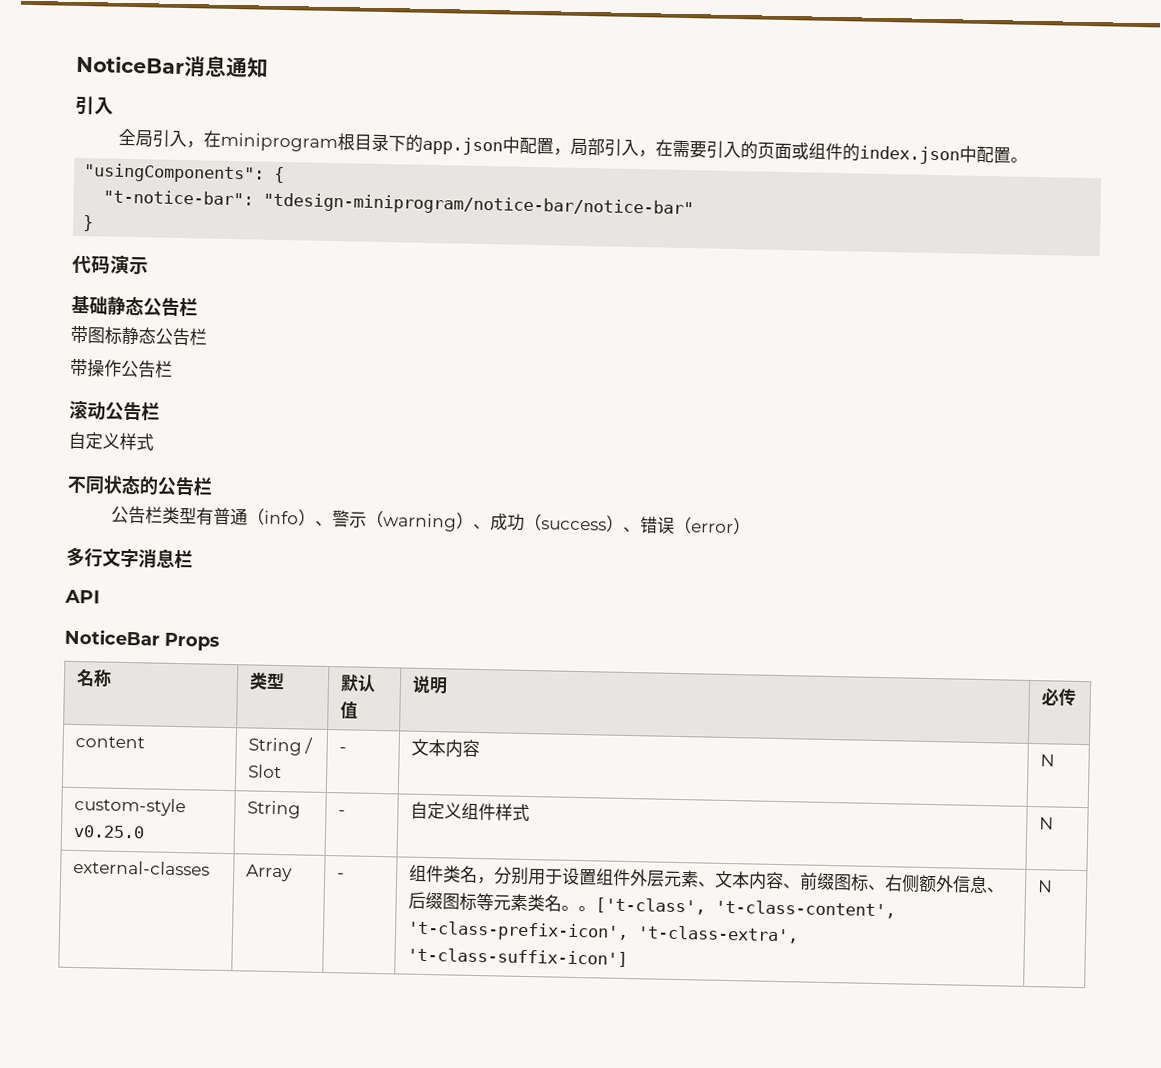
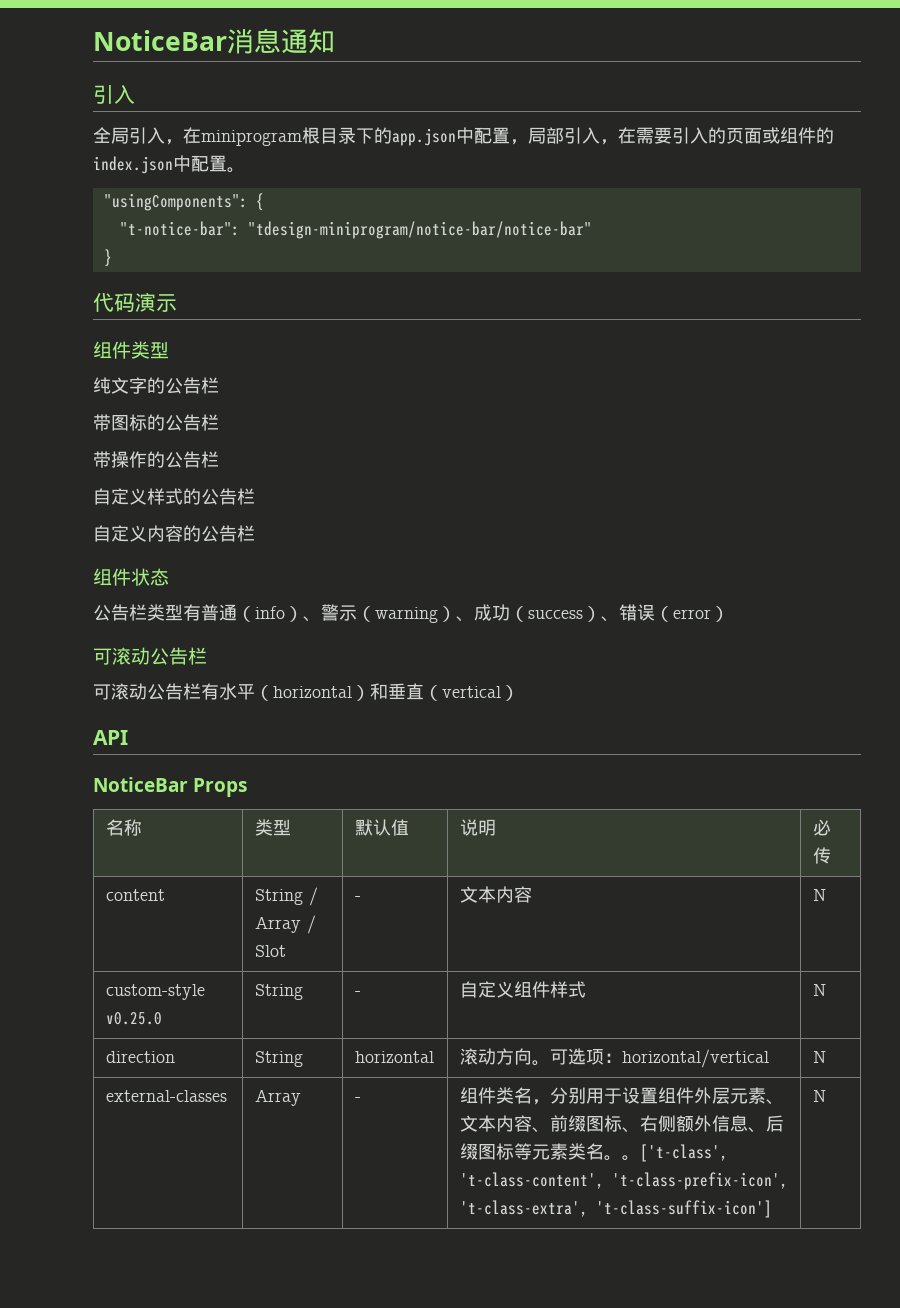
[71,295,144,316] 基础静态 -> [93,341,169,359] [93,377,165,394] 组件类型 // 纯文字的
[121,326,157,345] 静态 -> [147,414,165,431] 的
[121,359,173,378] [69,400,106,421] 公告栏 // 滚动 -> [147,451,165,468] 的
[67,474,213,496] // 不同状态的公告栏 -> [183,488,255,505] [93,525,255,542] [93,568,169,586] 的公告栏 // 自定义内容的公告栏 // 组件状态
[66,546,193,569] 多行文字消息栏 -> [93,647,207,665] [93,683,519,701] 可滚动公告栏 // 可滚动公告栏有水平（horizontal）和垂直（vertical）
(314, 745) none -> [254,915,316,934] Array /
(1054, 823) none -> [105,1051,175,1063] [254,1051,303,1067] [354,1051,434,1063] [459,1048,769,1068] [812,1051,826,1063] // direction | String | horizontal | 滚动方向。可选项：horizontal/vertical | N

